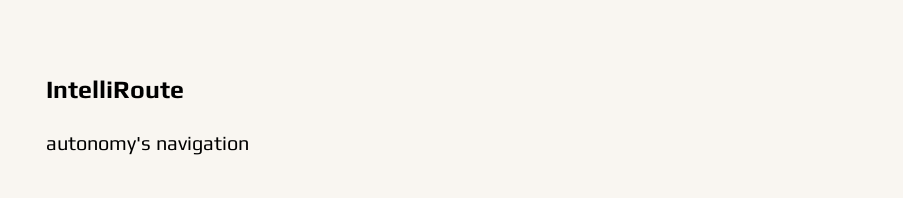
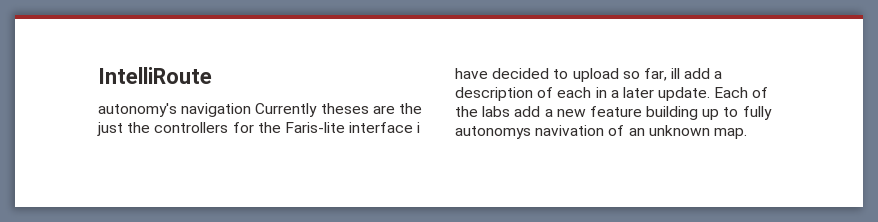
(250, 145) none -> [255,103,422,117] [97,122,421,136] [455,68,723,82] [455,87,769,101] [455,106,772,120] [455,125,747,139] Currently theses are the just the controllers for the Faris-lite interface i have decided to upload so far, ill add a description of each in a later update. Each of the labs add a new feature building up to fully autonomys navivation of an unknown map.

